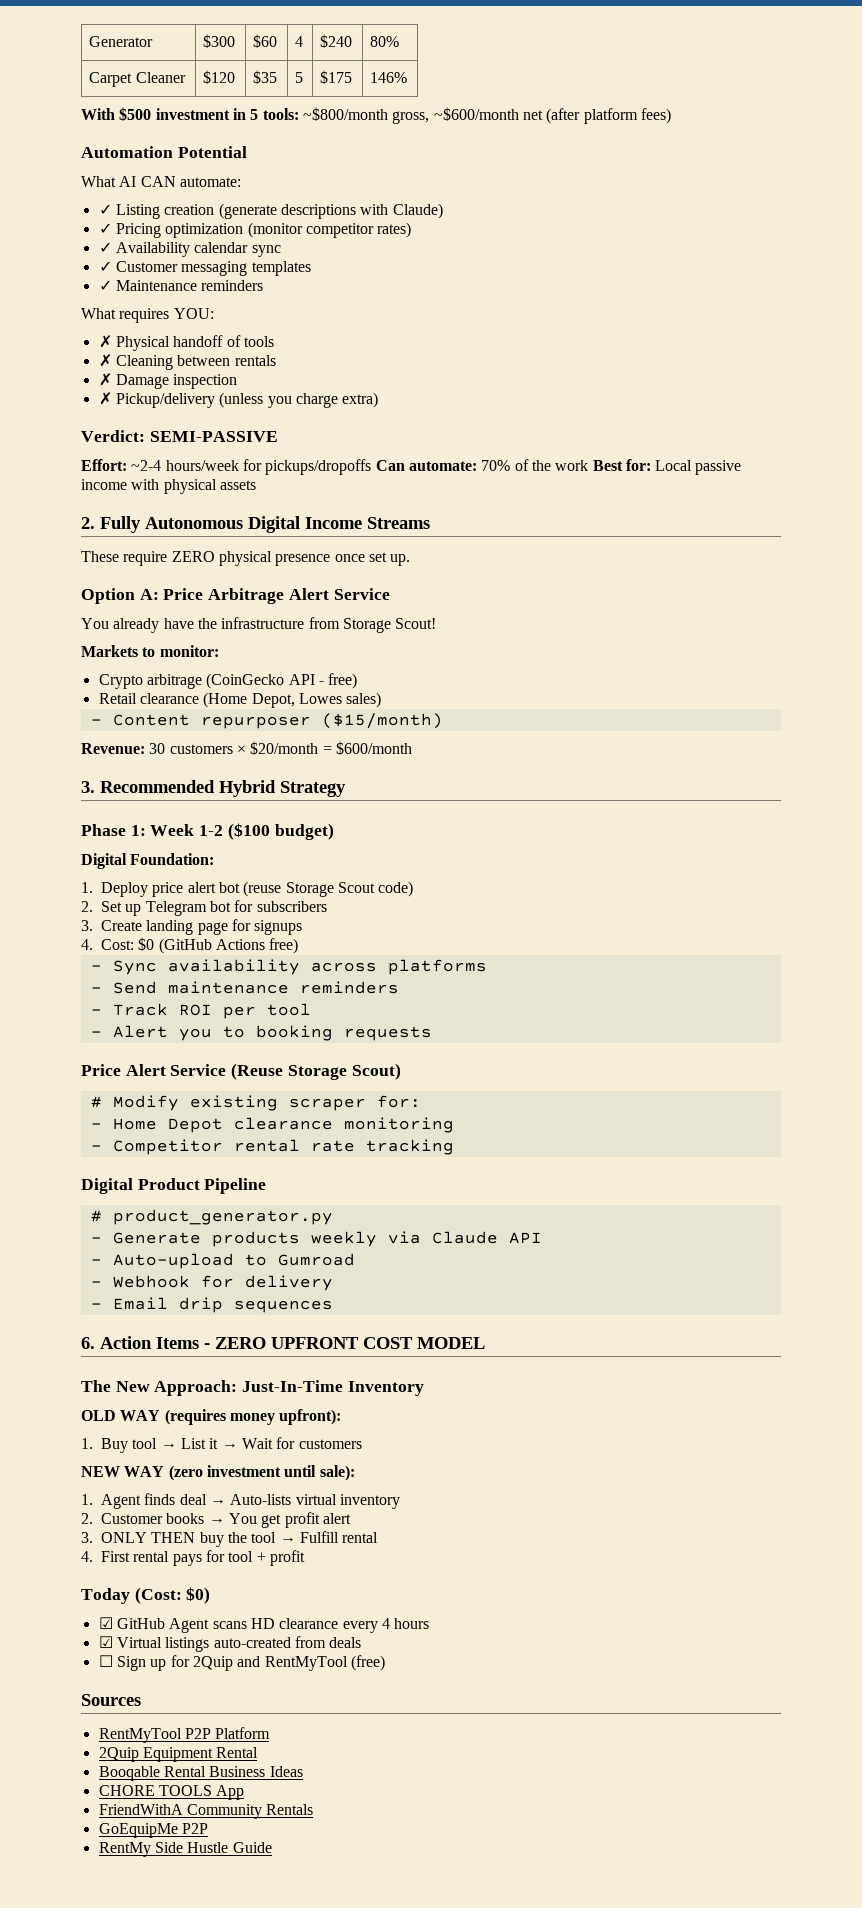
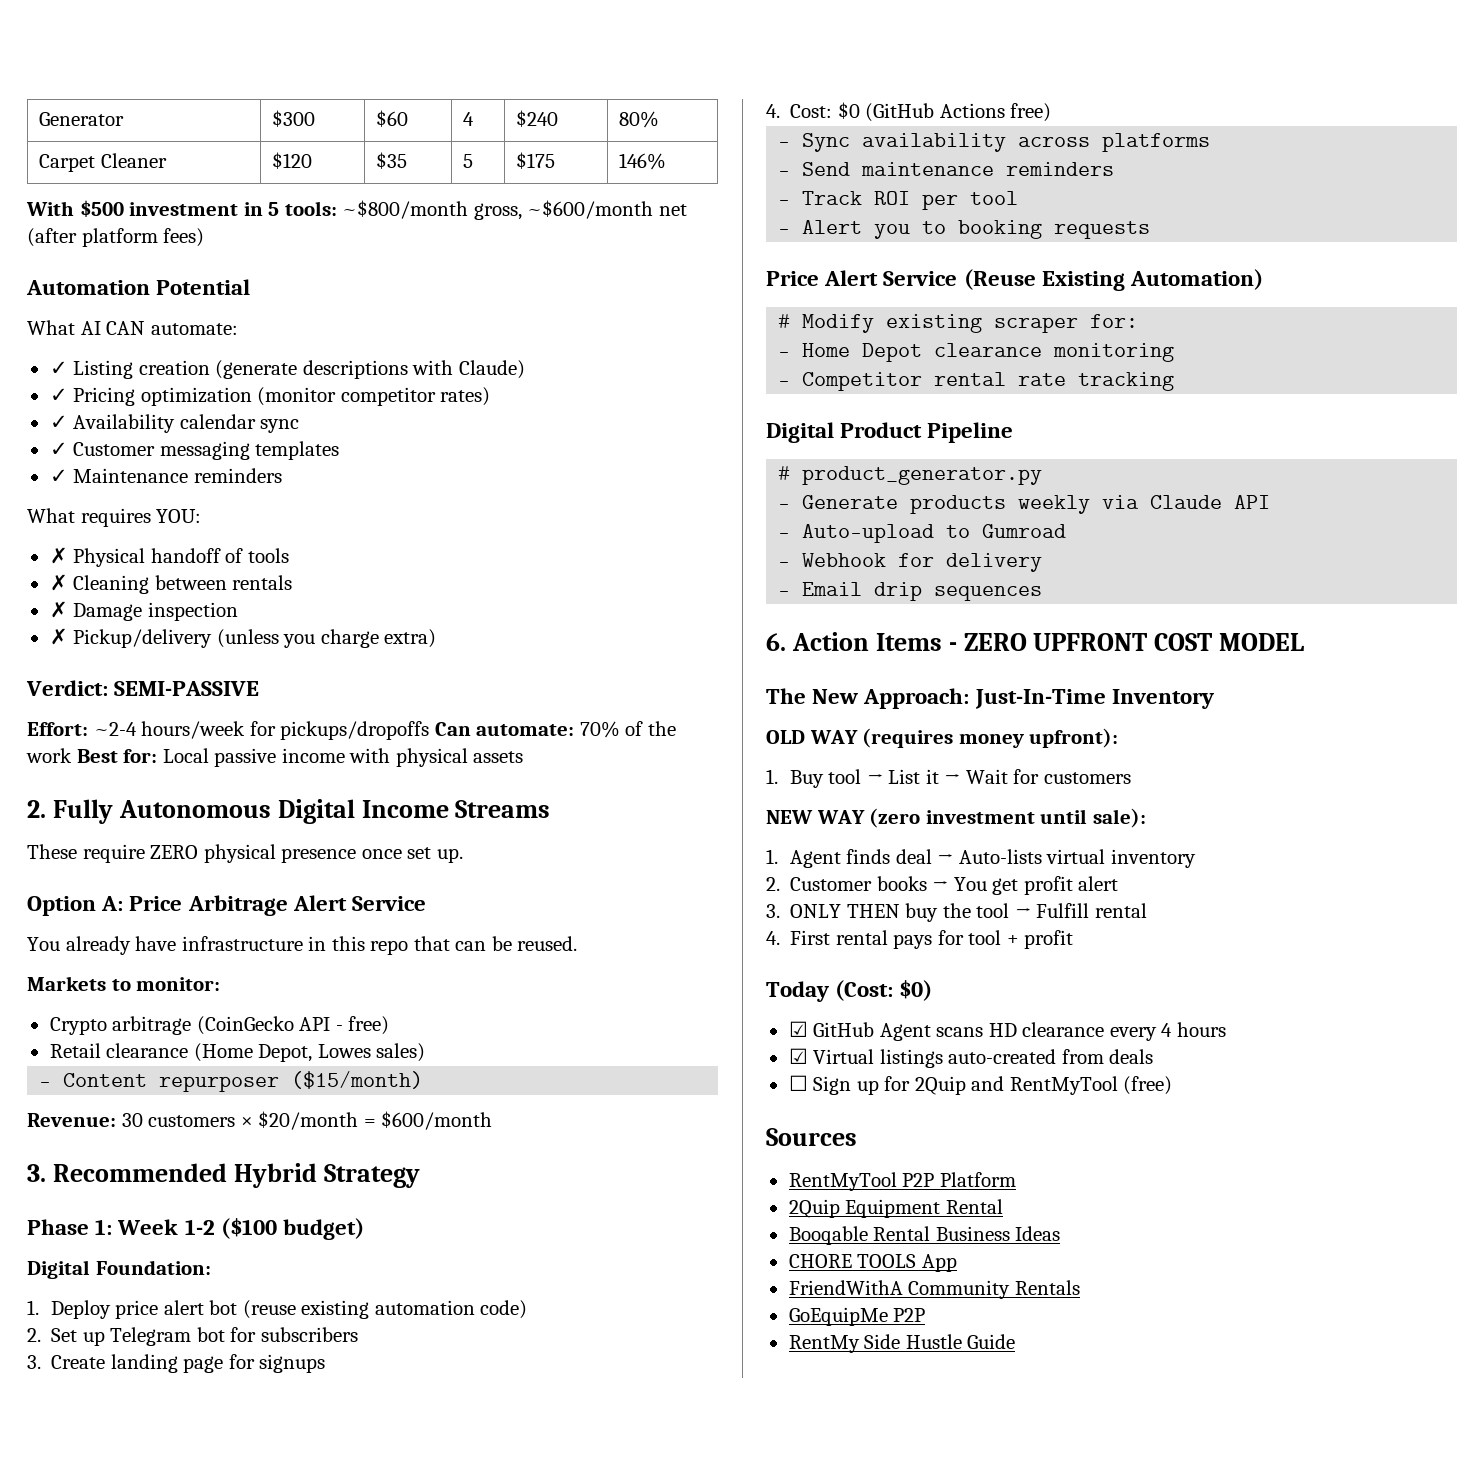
[197,617,437,633] the infrastructure from Storage Scout! -> [181,936,578,955] infrastructure in this repo that can be reused.
[285,882,375,897] Storage Scout -> [301,1300,475,1319] existing automation
[287,1063,401,1080] Storage Scout) -> [1041,269,1264,291] Existing Automation)

